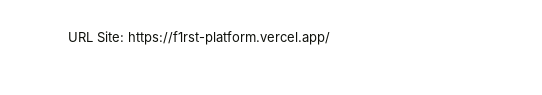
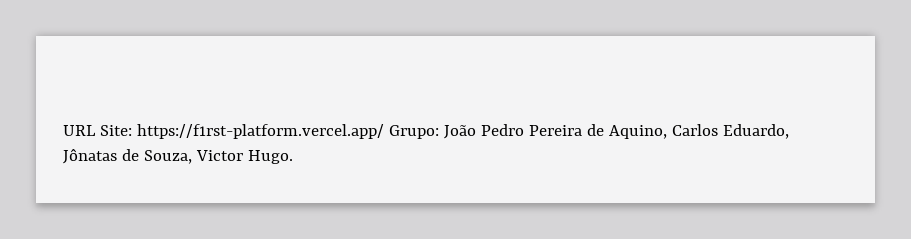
(330, 38) none -> [388,124,789,139] [63,149,293,164] Grupo: João Pedro Pereira de Aquino, Carlos Eduardo, Jônatas de Souza, Victor Hugo.

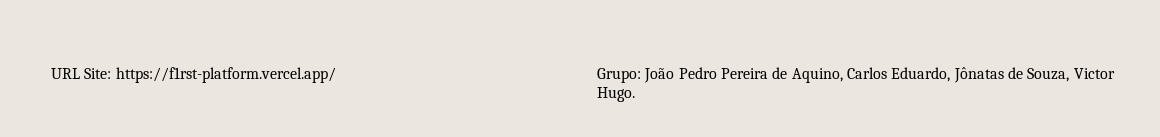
(384, 131) none -> (336, 75) //

